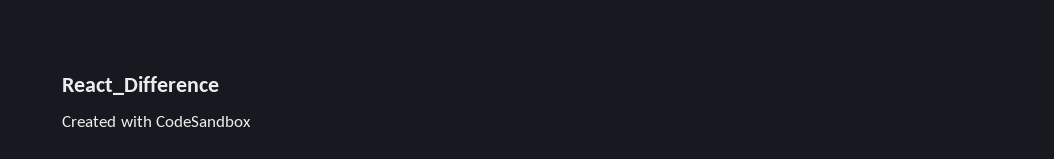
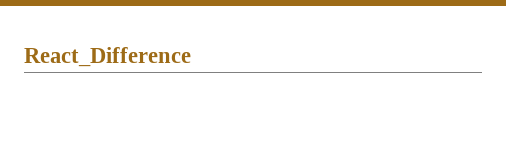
[62,116,252,127] // Created with CodeSandbox -> (191, 57) none

